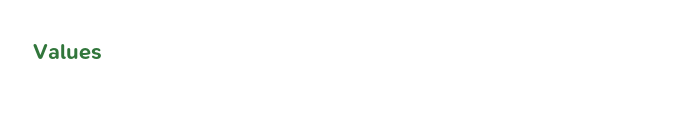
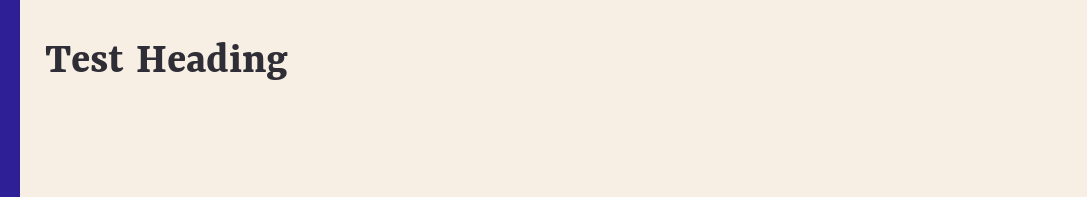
[33,44,102,60] Values -> [45,42,289,80] Test Heading

